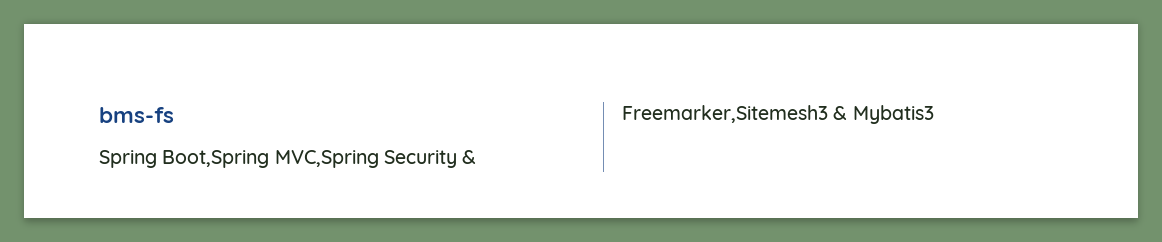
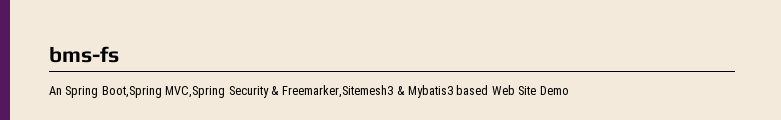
(174, 115) none -> [49,86,62,95] An
(934, 114) none -> [456,85,569,95] based Web Site Demo

